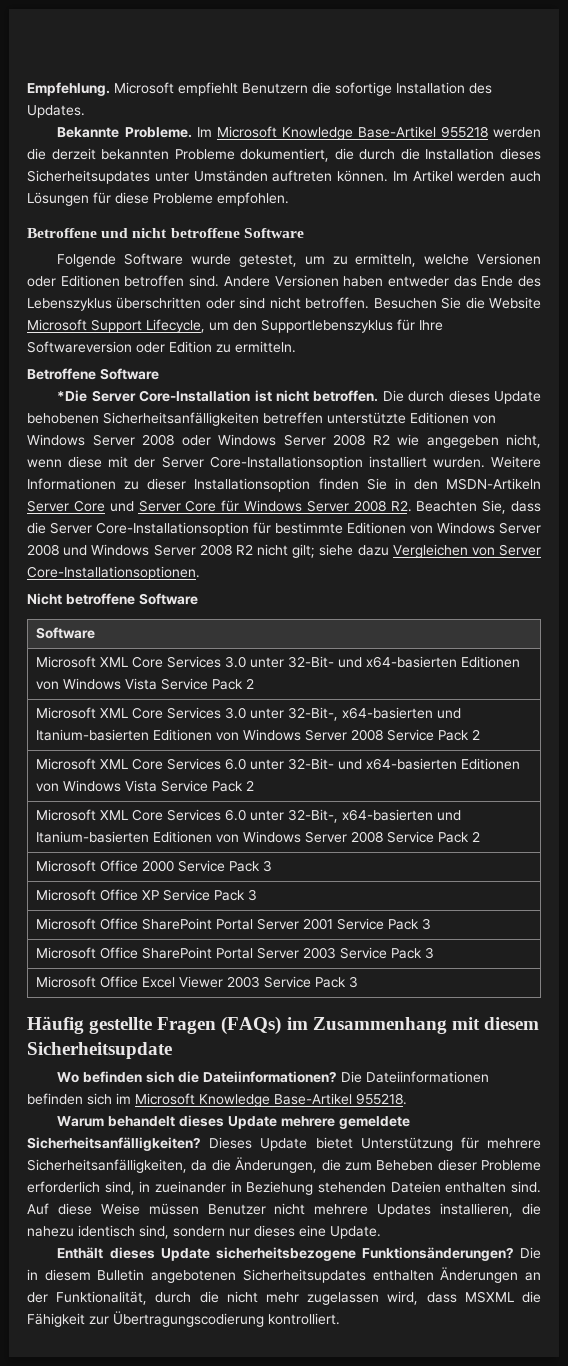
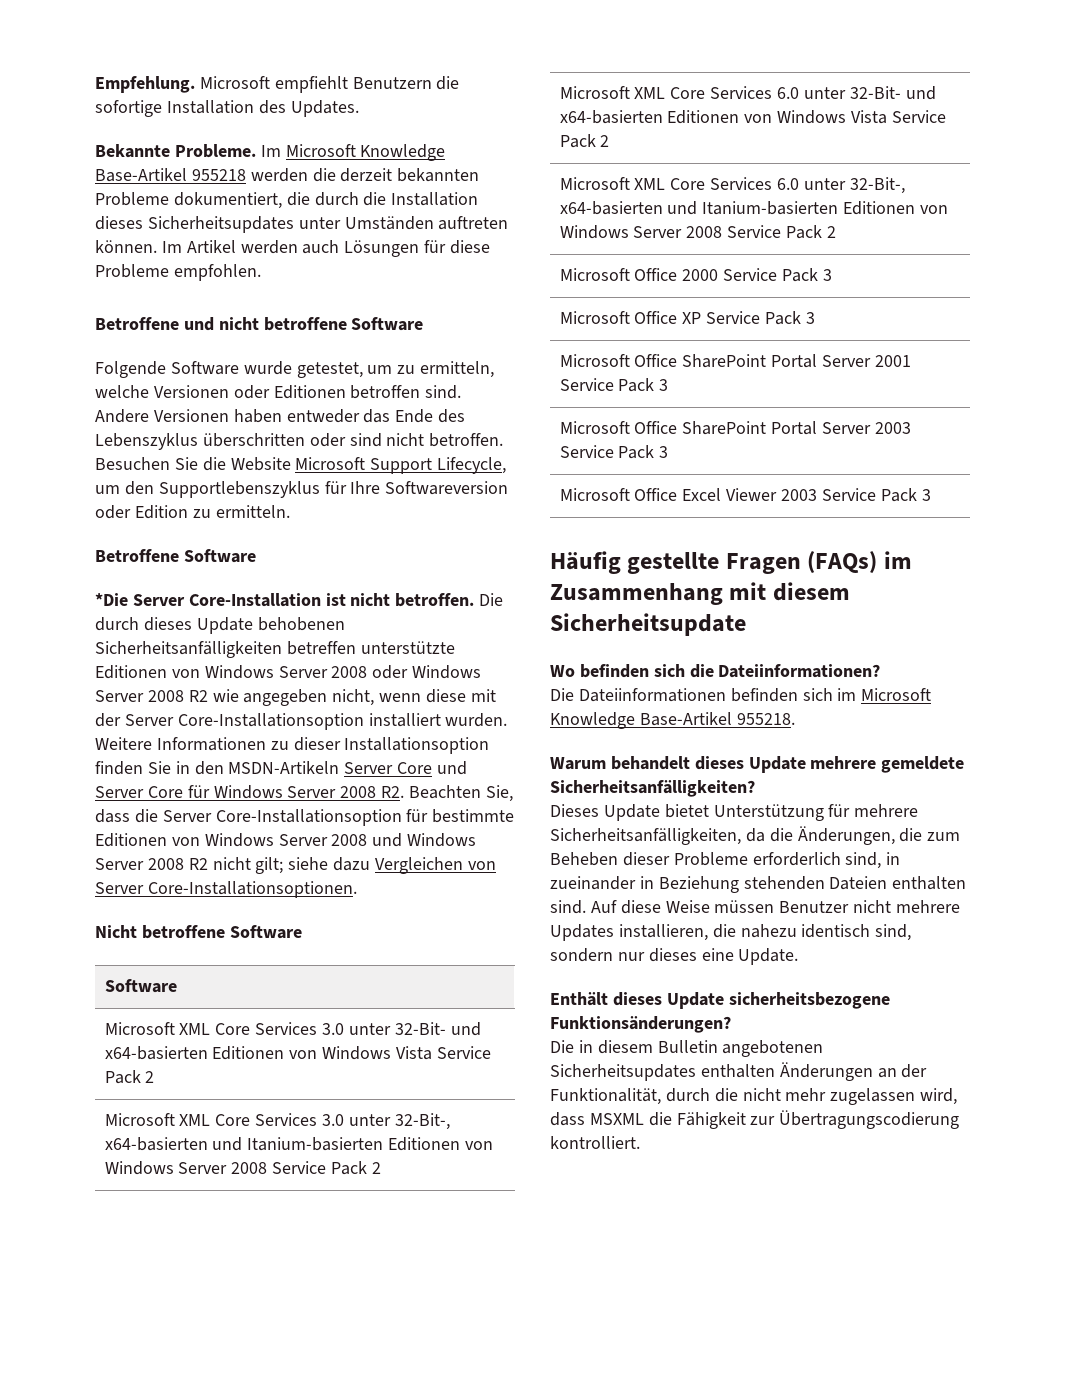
(338, 1077) none -> (881, 671) //
(201, 1144) none -> (755, 788) //
(514, 1254) none -> (731, 1024) //

